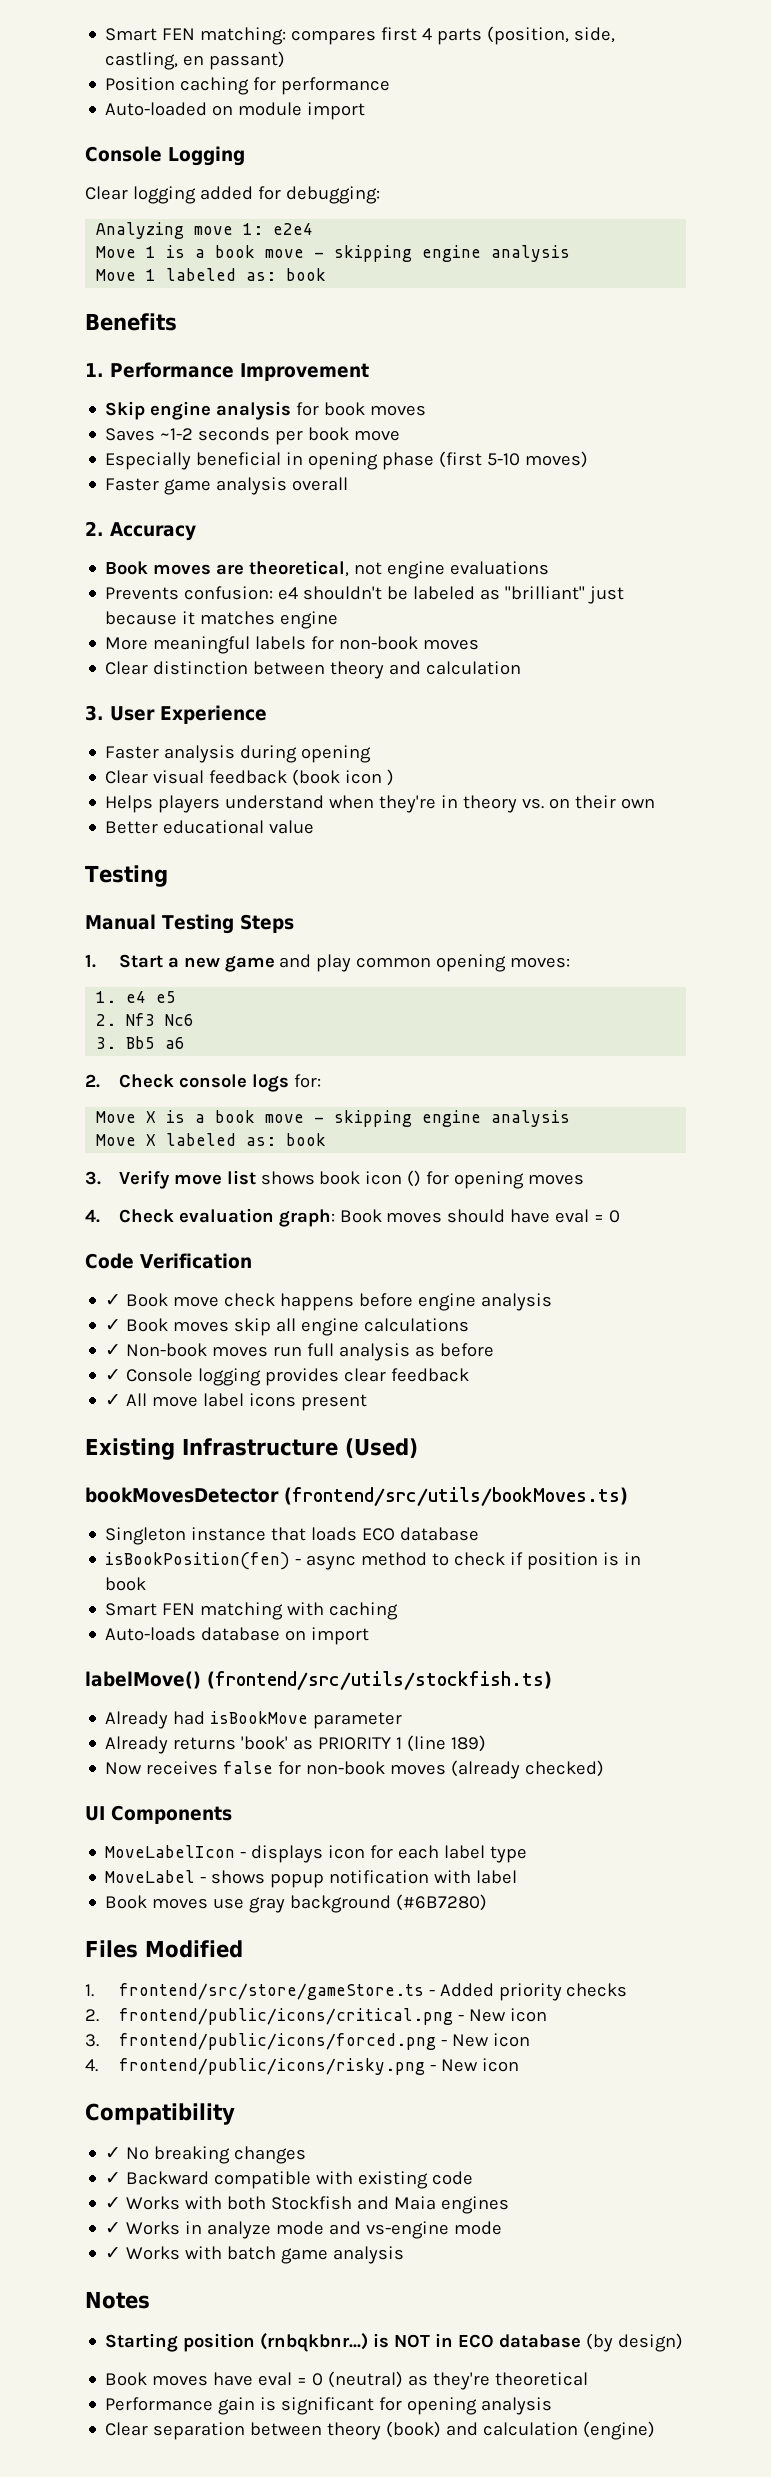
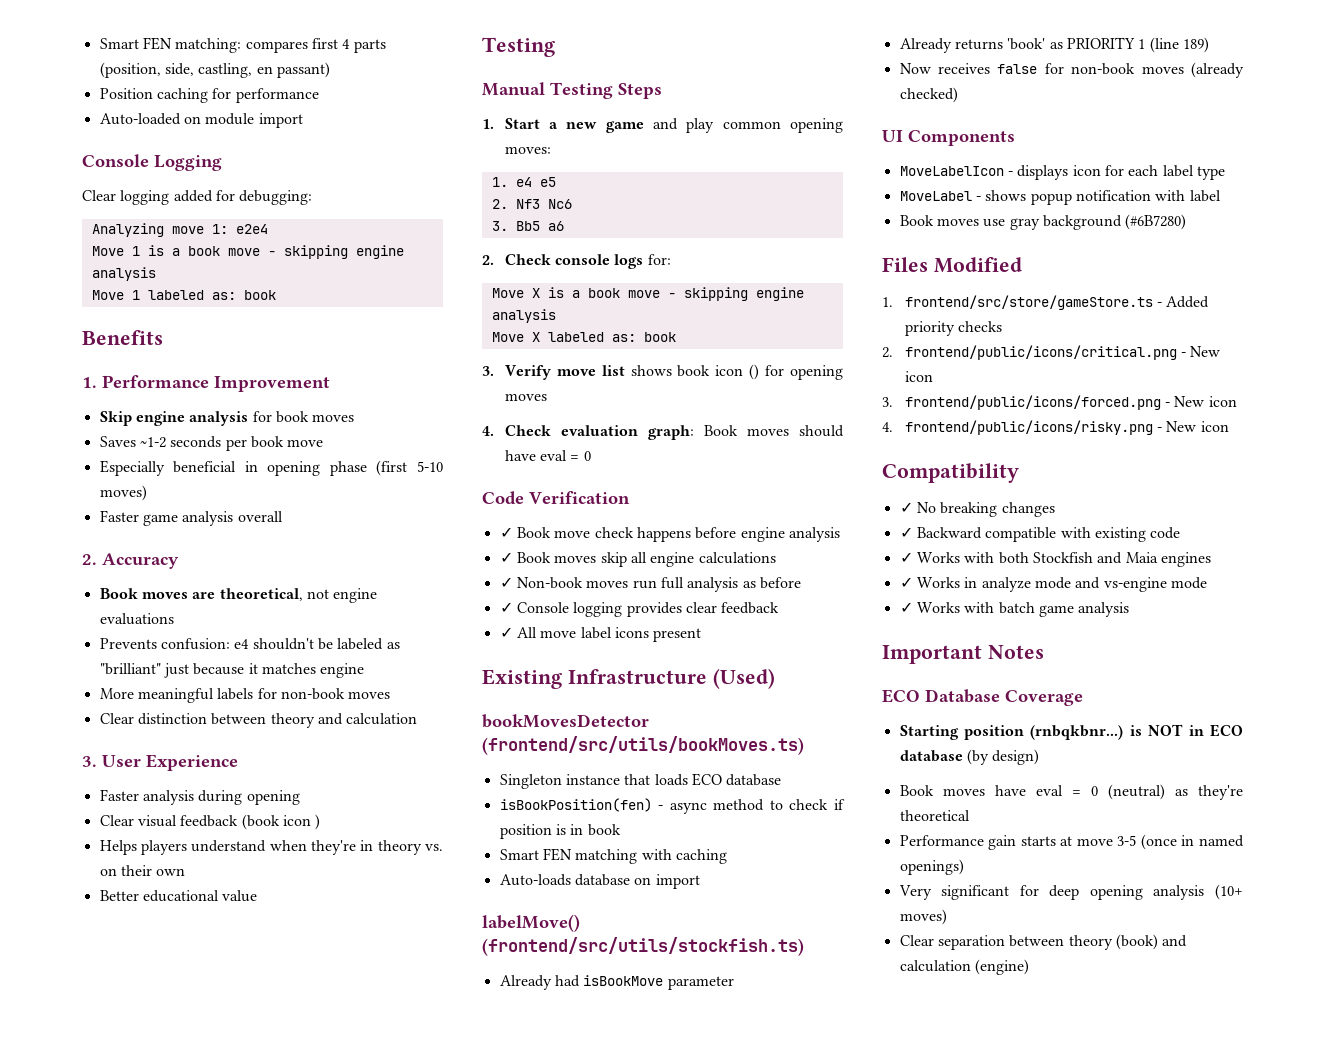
(405, 2255) none -> [882,645,982,664] Important
(150, 2300) none -> [882,689,1083,706] // ECO Database Coverage
[260,2397,277,2411] is -> [1020,834,1244,850] [899,859,964,875] [898,885,932,900] starts at move 3-5 (once in named openings) // Very
(403, 2404) none -> [1049,885,1080,900] deep
(553, 2406) none -> [1215,884,1243,900] [899,909,947,925] (10+ moves)

